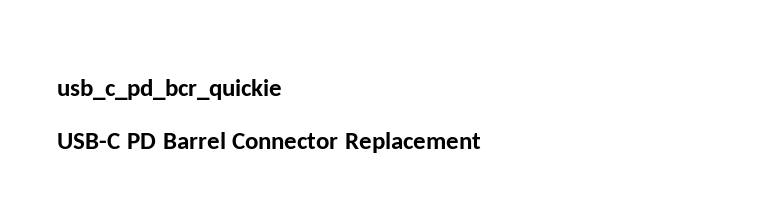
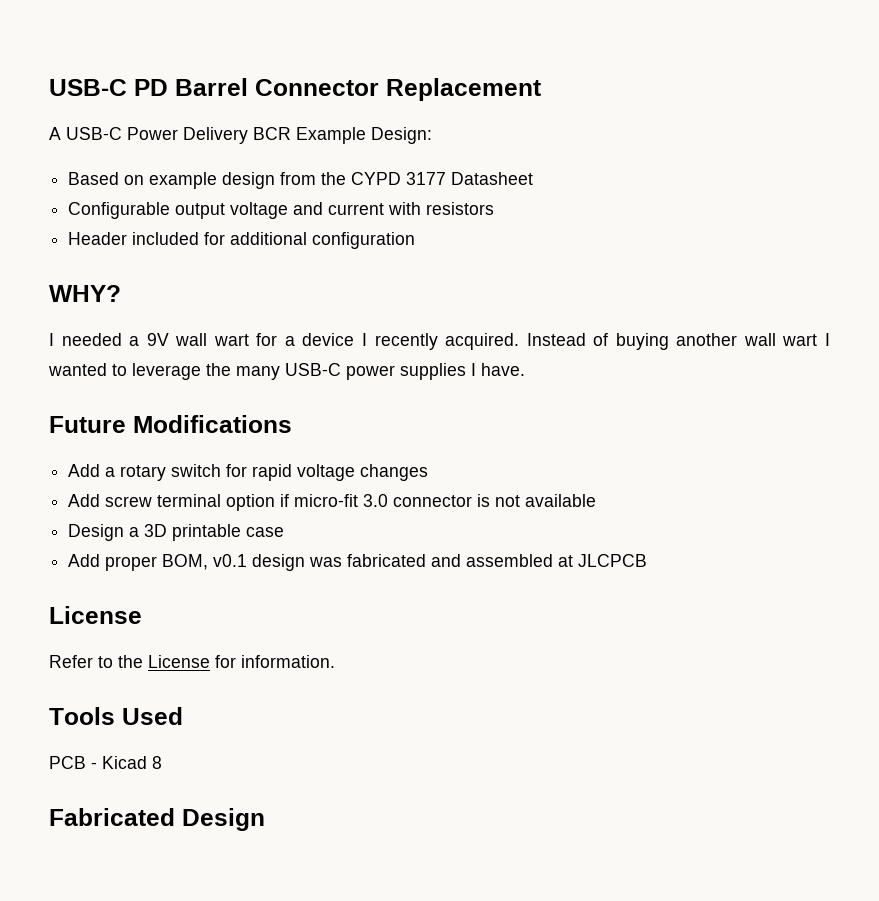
[57,79,282,100] usb_c_pd_bcr_quickie // -> (49, 87) none
(481, 142) none -> [49,127,432,144] [68,172,534,189] [68,202,495,219] [68,232,416,249] [49,285,121,302] [49,333,830,350] [48,363,525,380] [49,415,292,433] [68,464,429,481] [68,494,597,511] [68,524,285,541] [68,554,648,571] [49,606,142,624] [49,655,335,668] [49,707,183,725] [49,756,162,769] [49,808,265,831] // A USB-C Power Delivery BCR Example Design: // Based on example design from the CYPD 3177 Datasheet // Configurable output voltage and current with resistors // Header included for additional configuration // WHY? // I needed a 9V wall wart for a device I recently acquired. Instead of buying another wall wart I wanted to leverage the many USB-C power supplies I have. // Future Modifications // Add a rotary switch for rapid voltage changes // Add screw terminal option if micro-fit 3.0 connector is not available // Design a 3D printable case // Add proper BOM, v0.1 design was fabricated and assembled at JLCPCB // License // Refer to the License for information. // Tools Used // PCB - Kicad 8 // Fabricated Design

